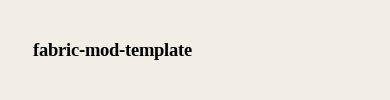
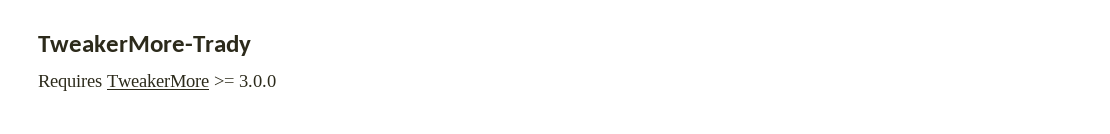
[33,43,192,60] fabric-mod-template -> [38,35,251,56] [38,74,276,91] TweakerMore-Trady // Requires TweakerMore >= 3.0.0

